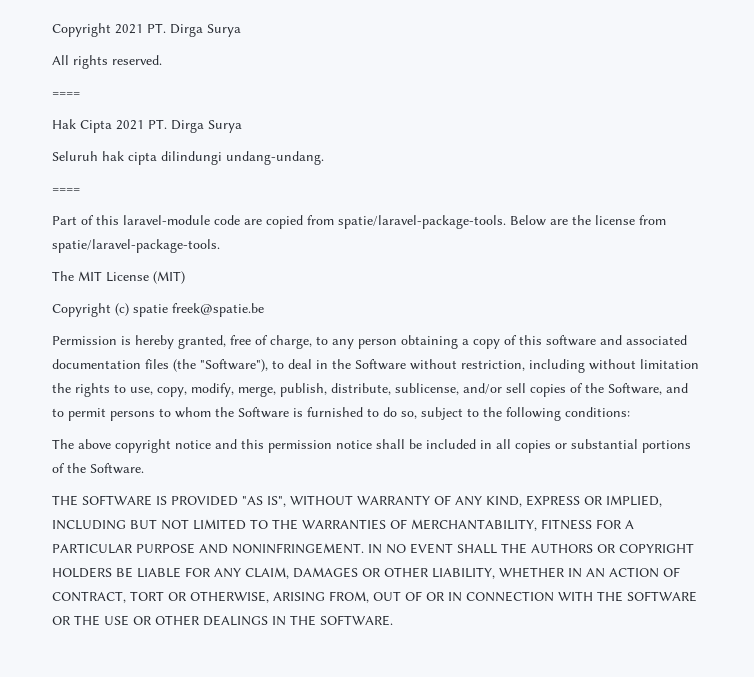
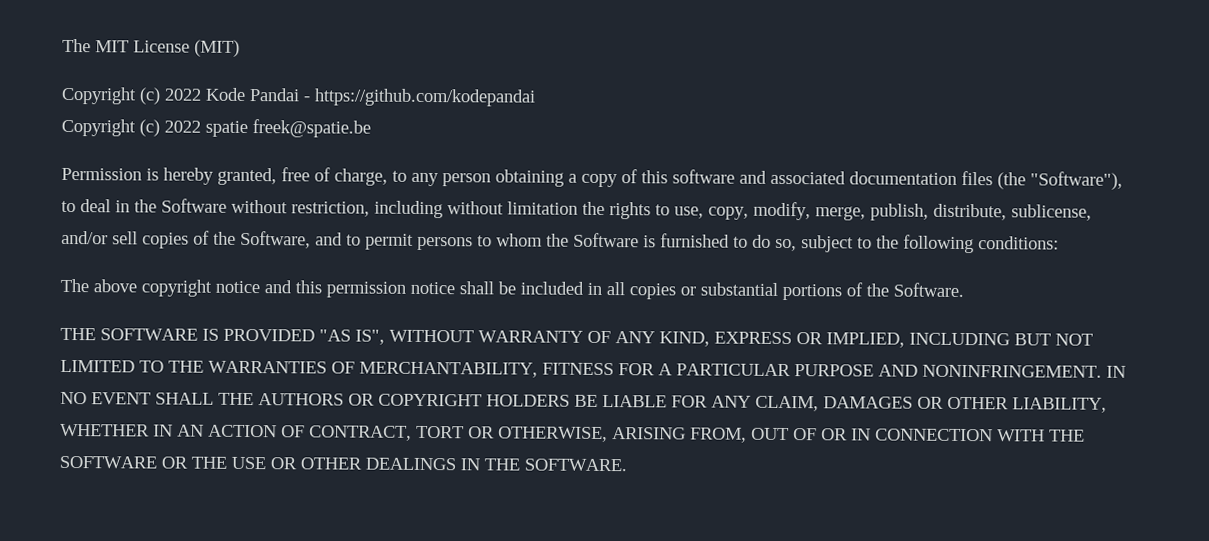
[52,23,241,37] [52,55,162,69] [52,92,80,97] [52,119,242,133] [52,151,324,165] [52,188,80,193] [52,215,666,229] [52,239,220,253] Copyright 2021 PT. Dirga Surya // All rights reserved. // ==== // Hak Cipta 2021 PT. Dirga Surya // Seluruh hak cipta dilindungi undang-undang. // ==== // Part of this laravel-module code are copied from spatie/laravel-package-tools. Below are the license from spatie/laravel-package-tools. // -> (62, 45) none
(129, 309) none -> [164,87,536,107] [61,118,201,137] 2022 Kode Pandai - https://github.com/kodepandai // Copyright (c) 2022

